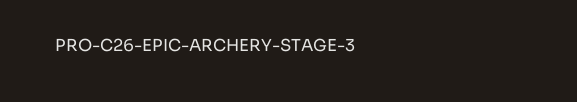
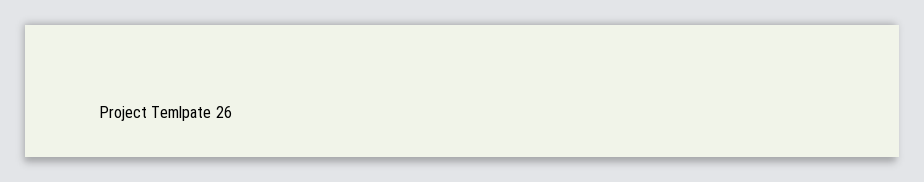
[55,38,355,52] PRO-C26-EPIC-ARCHERY-STAGE-3 -> [99,106,232,121] Project Temlpate 26

